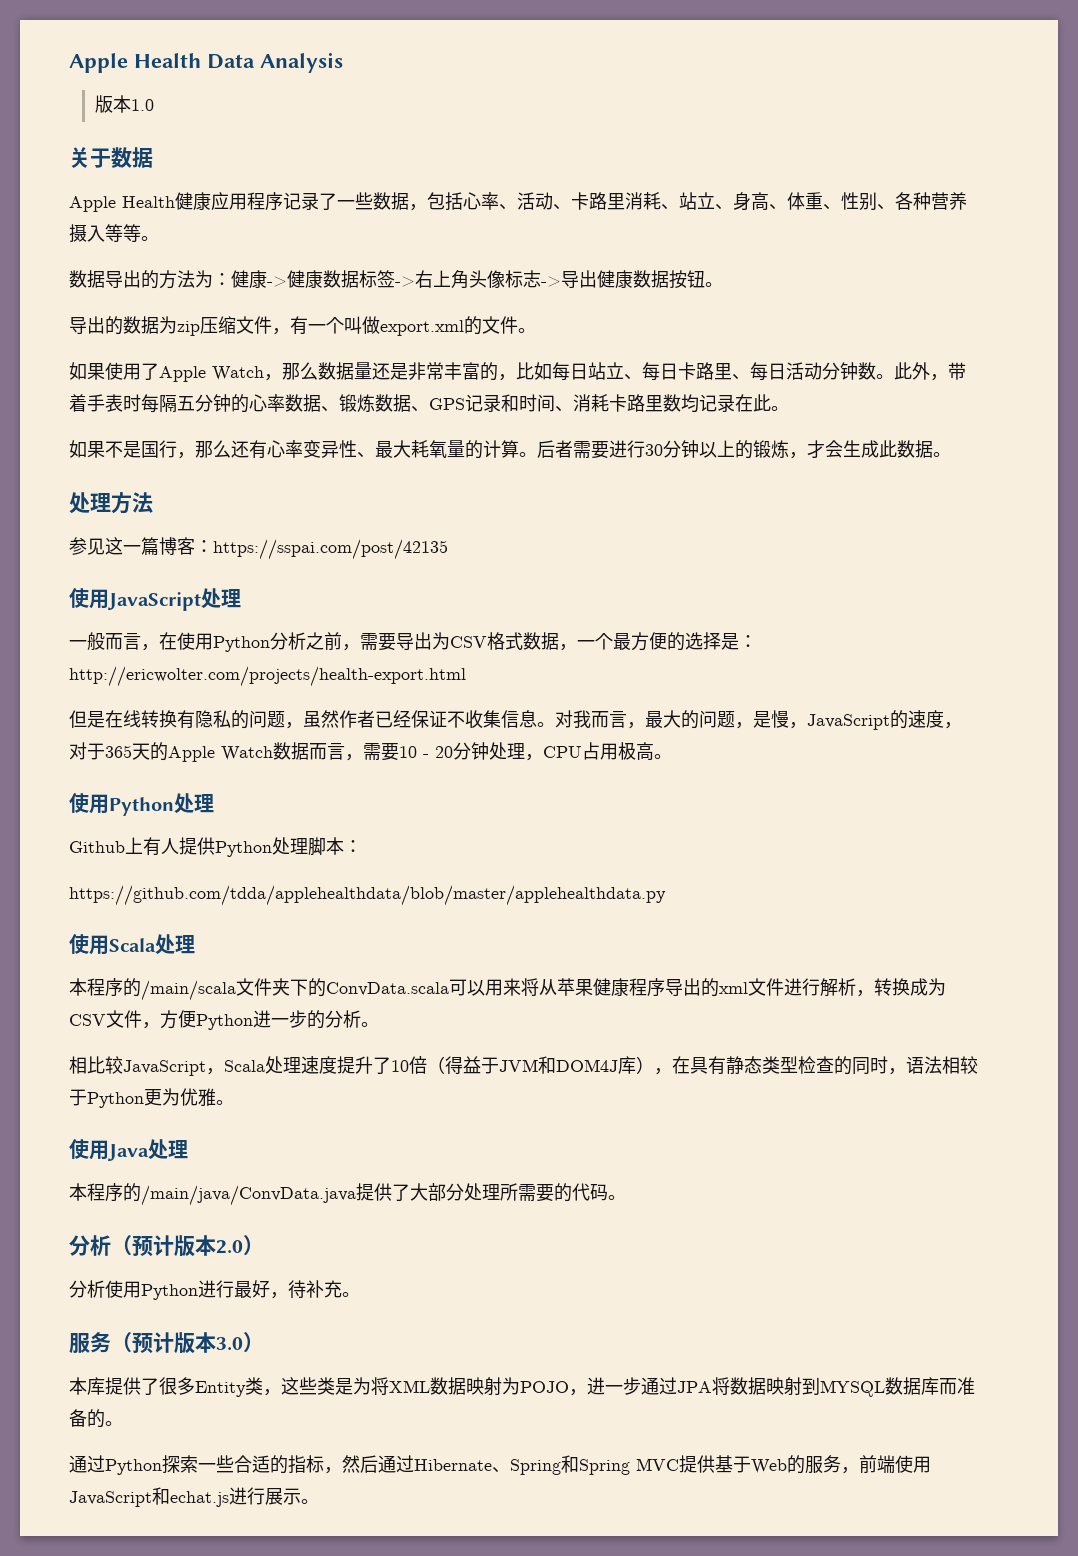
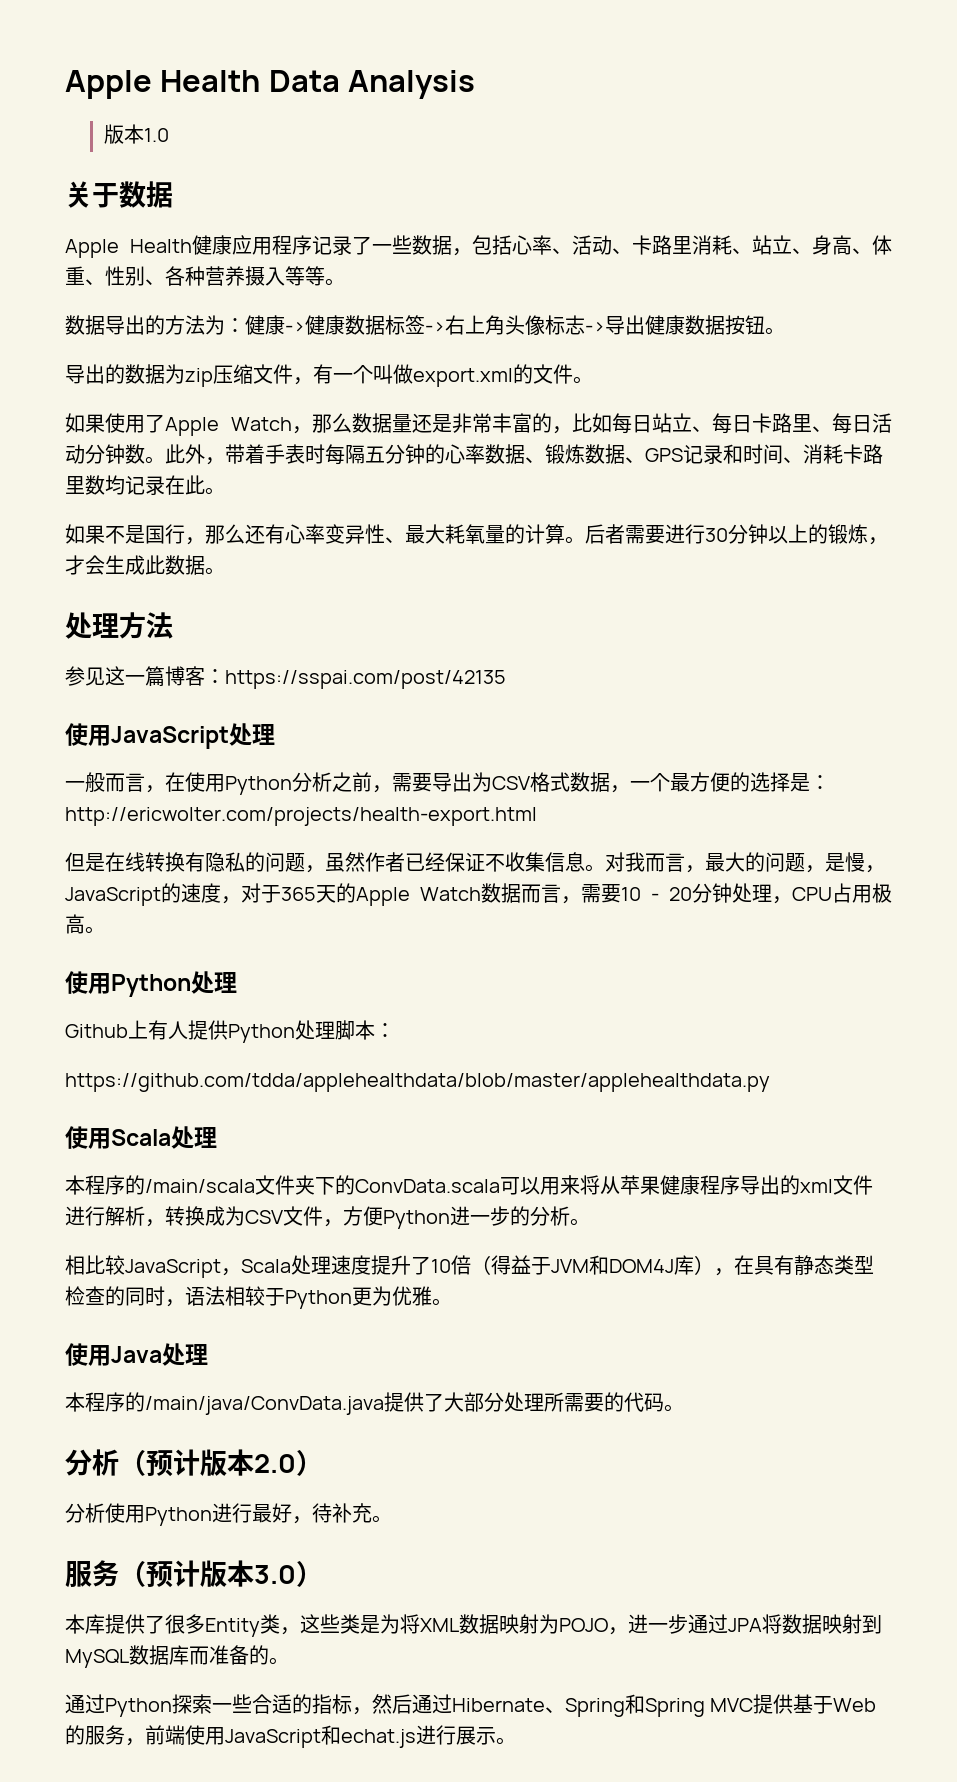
[820,1380,885,1397] MYSQL -> [65,1649,129,1668] MySQL

